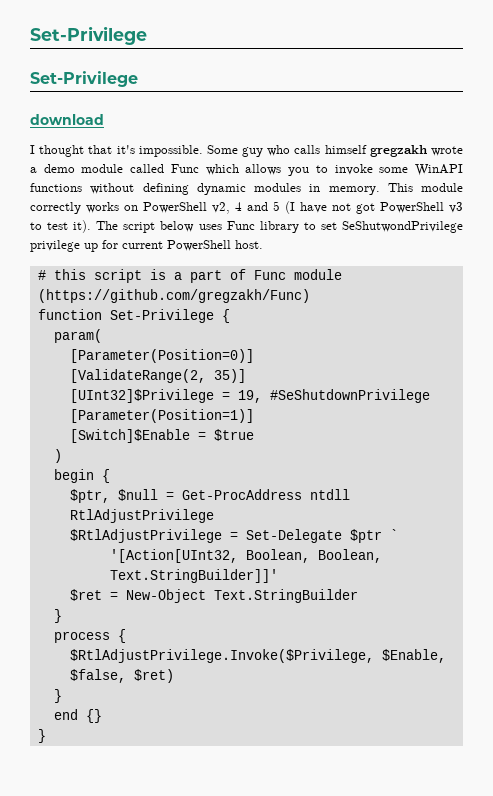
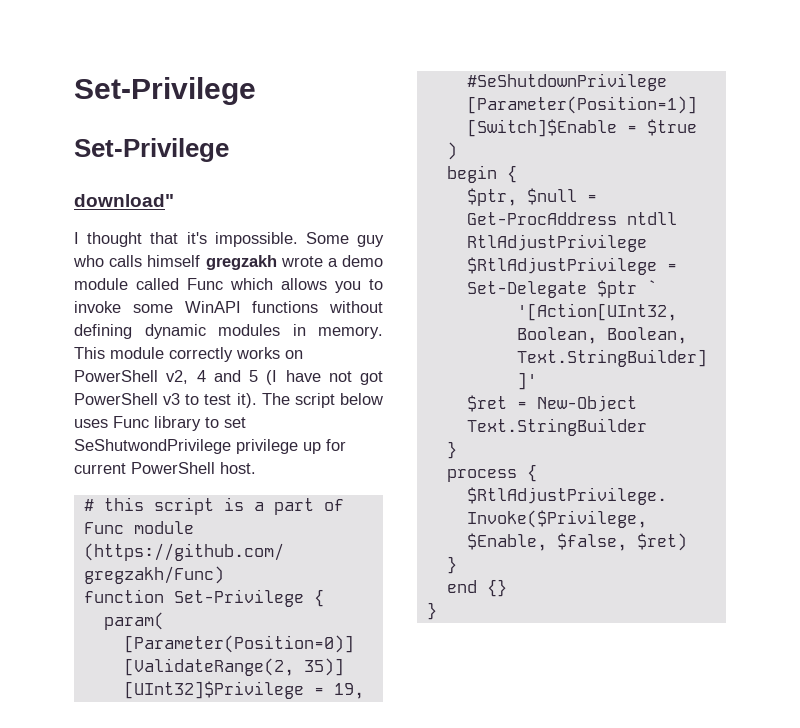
[30,114,104,125] download -> [74,194,174,207] download"

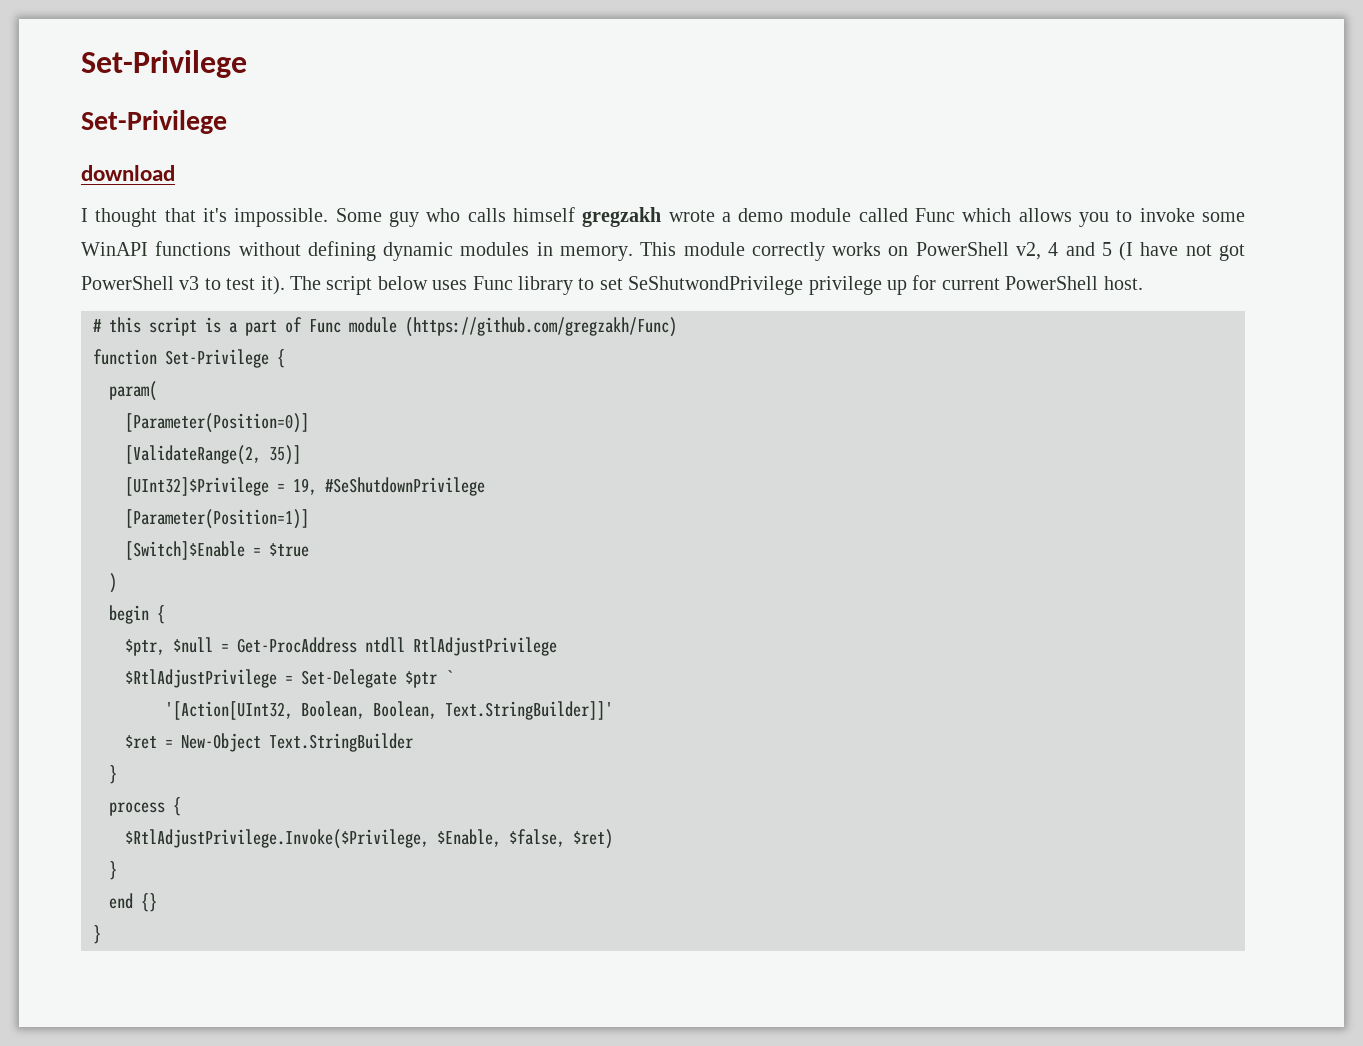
[74,194,174,207] download" -> [81,165,175,181] download

